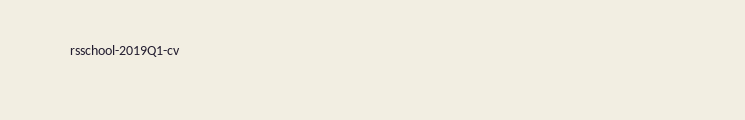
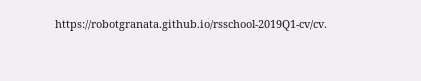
[70,45,180,57] rsschool-2019Q1-cv -> [55,20,327,31] https://robotgranata.github.io/rsschool-2019Q1-cv/cv.

